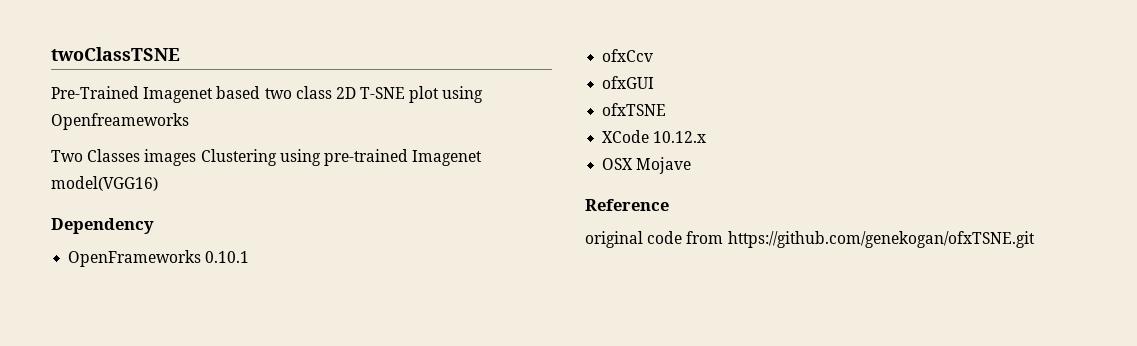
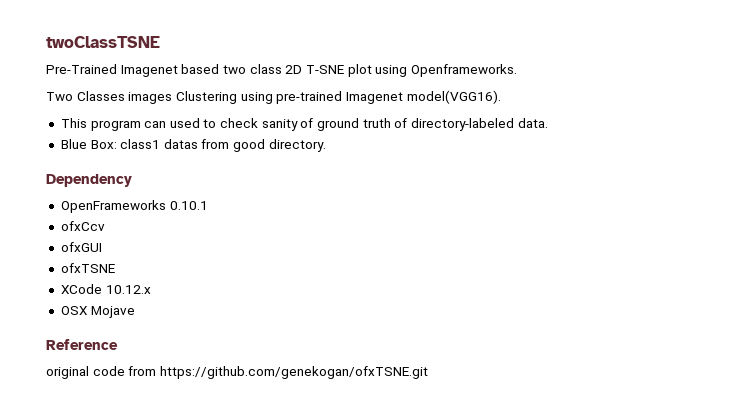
[51,113,189,130] Openfreameworks -> [410,64,517,77] Openframeworks.
[51,176,158,191] model(VGG16) -> [406,90,501,104] [60,118,548,131] [60,139,326,152] model(VGG16). // This program can used to check sanity of ground truth of directory-labeled data. // Blue Box: class1 datas from good directory.

